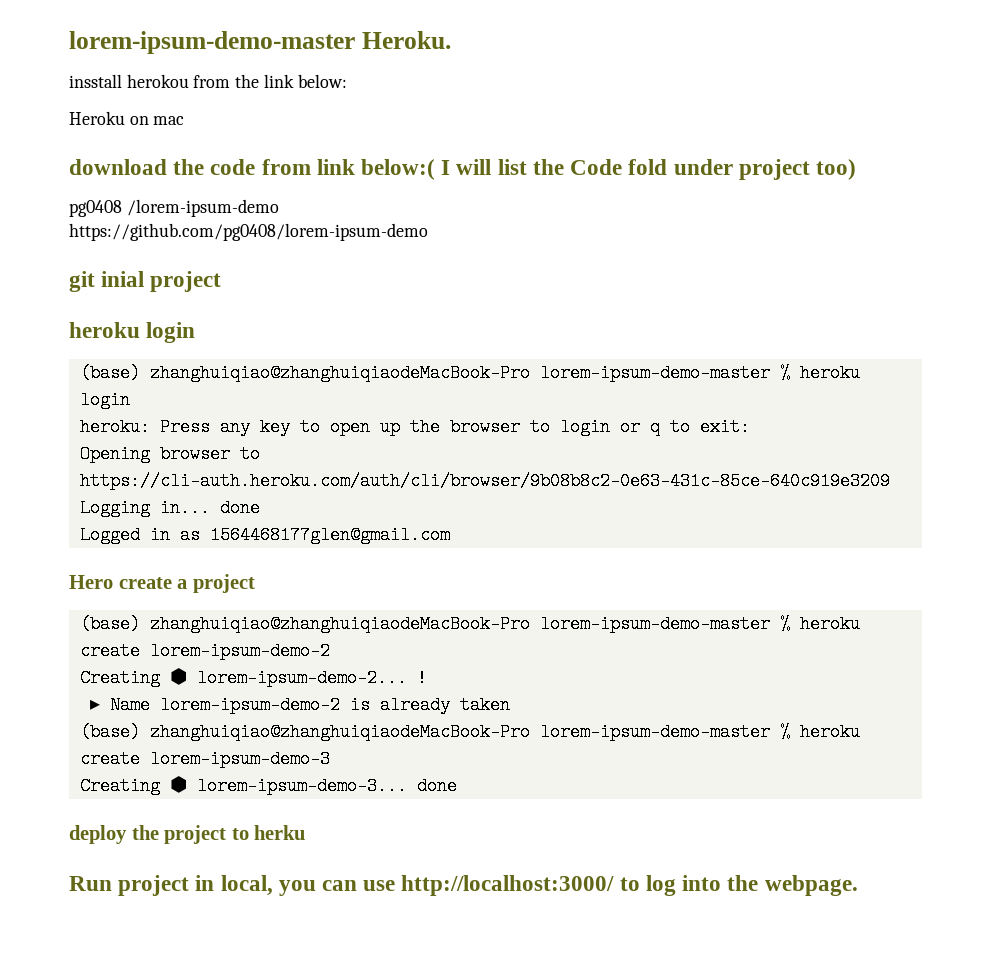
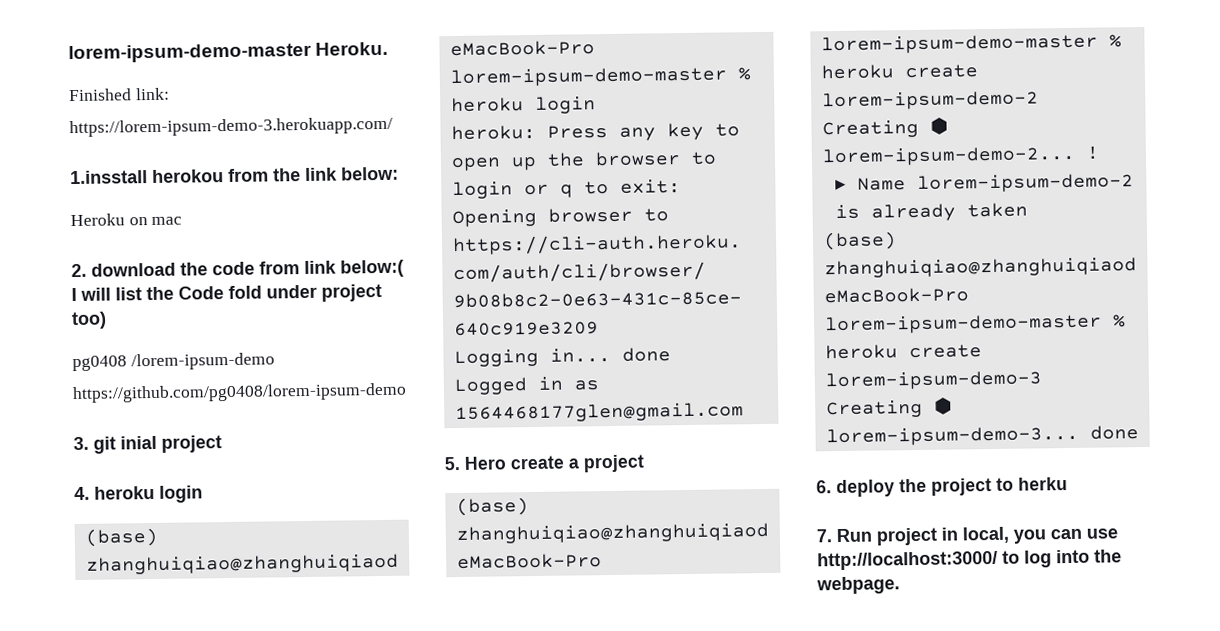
[69,74,122,88] insstall -> [68,87,170,102] [69,116,393,138] [70,170,148,185] Finished link: // https://lorem-ipsum-demo-3.herokuapp.com/ // 1.insstall
(185, 120) none -> [71,263,87,278] 2.
(428, 232) none -> [73,436,89,451] 3.
(222, 281) none -> [74,486,90,501] 4.
(450, 535) none -> [444,456,461,471] 5.
(457, 786) none -> [816,480,832,494] 6.
(306, 832) none -> [816,529,832,543] 7.

